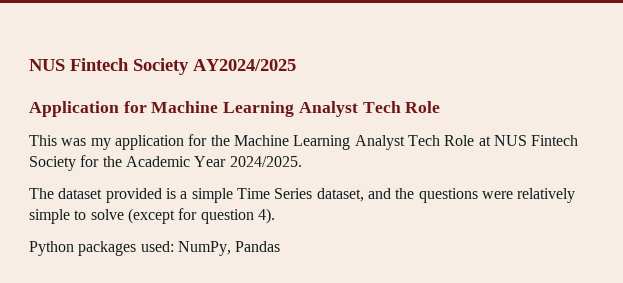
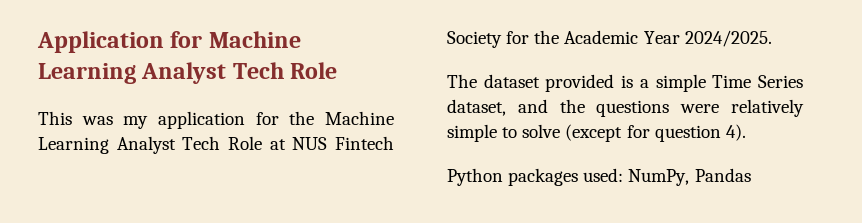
[29,58,296,75] NUS Fintech Society AY2024/2025 // -> (37, 42) none

